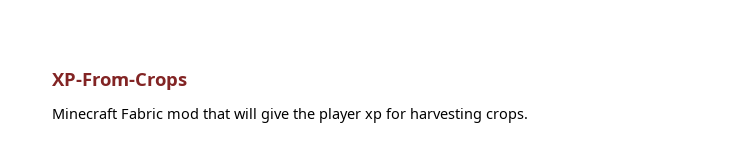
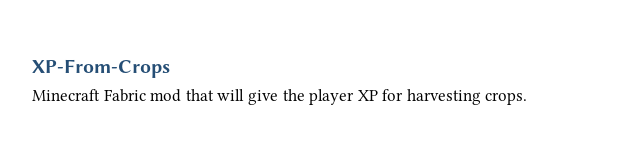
[365,111,382,123] xp -> [357,90,378,101] XP

